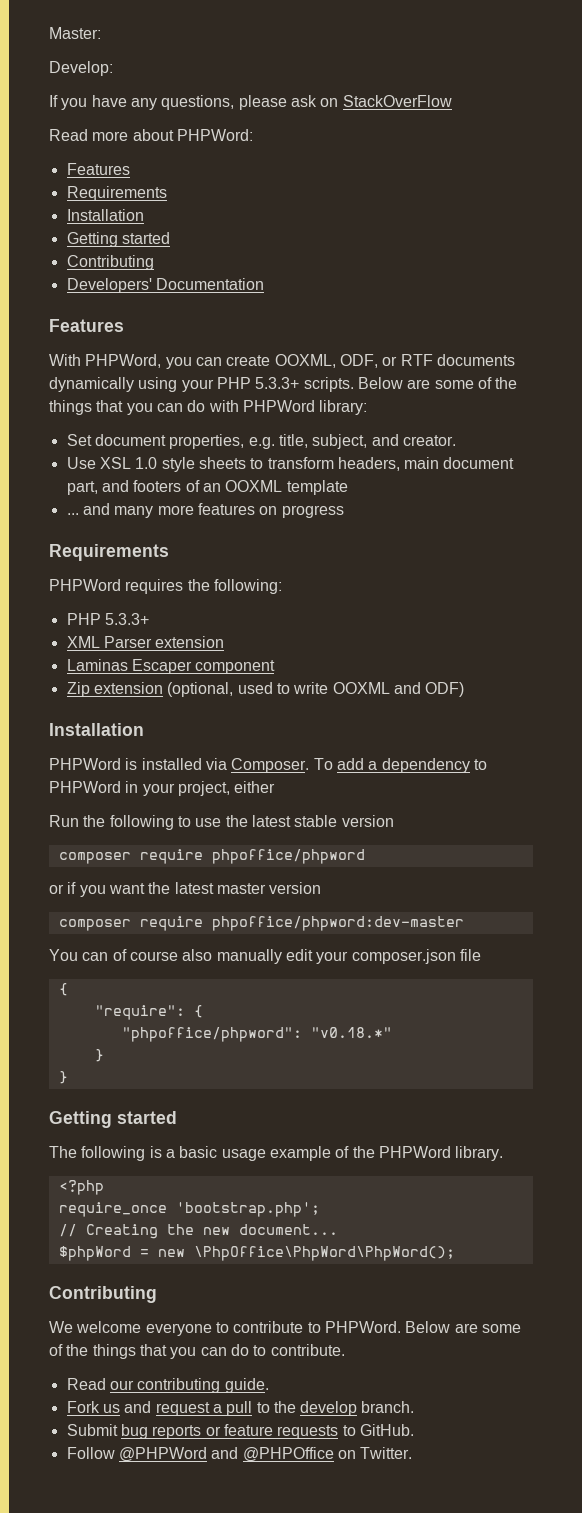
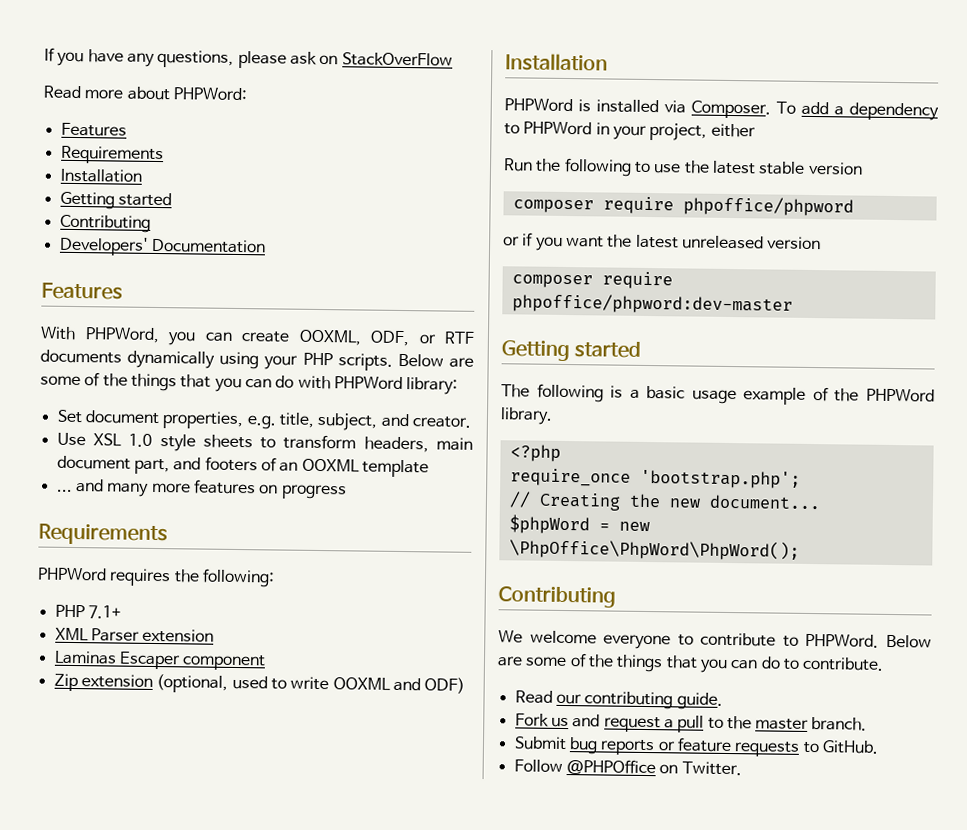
[49,27,101,39] [49,61,113,76] Master: // Develop: // -> (44, 54) none
[255,377,300,389] 5.3.3+ -> (333, 359) none
[104,613,149,625] 5.3.3+ -> [87,605,121,619] 7.1+
[216,883,266,894] master -> [681,235,764,250] unreleased
[49,949,481,964] [58,983,68,996] [94,1005,203,1020] [121,1027,392,1042] [94,1049,104,1062] [58,1071,68,1084] // You can of course also manually edit your composer.json file // { // "require": { // "phpoffice/phpword": "v0.18.*" // } // } -> (793, 304) none
[300,1401,358,1416] develop -> [755,718,810,731] master
[118,1447,239,1462] @PHPWord and -> (563, 765) none

